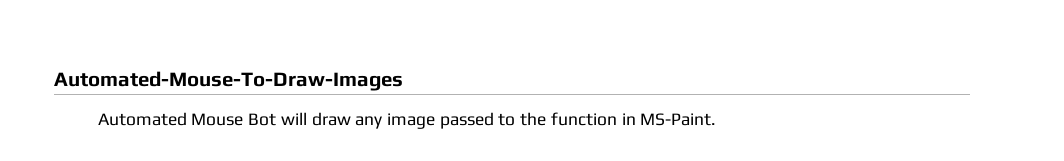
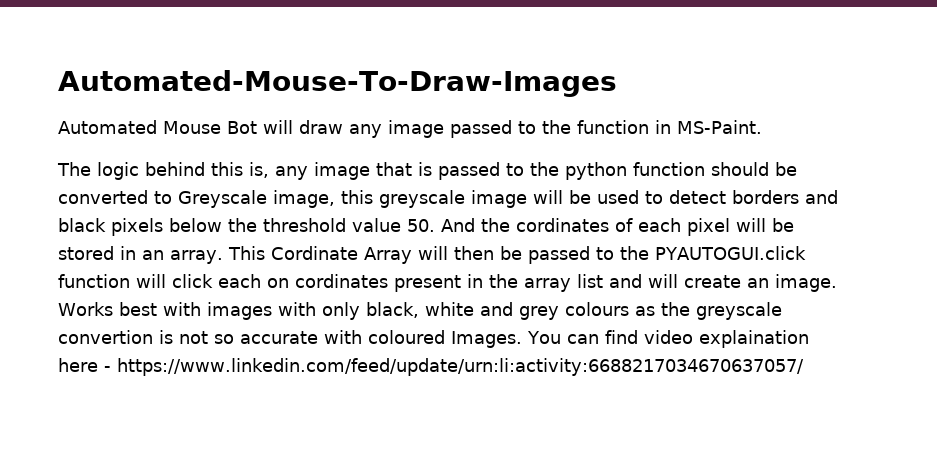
(716, 119) none -> [57,162,797,180] [58,190,838,208] [58,218,794,236] [58,246,806,264] [58,274,837,292] [58,302,782,320] [58,330,809,348] [58,358,804,376] // The logic behind this is, any image that is passed to the python function should be converted to Greyscale image, this greyscale image will be used to detect borders and black pixels below the threshold value 50. And the cordinates of each pixel will be stored in an array. This Cordinate Array will then be passed to the PYAUTOGUI.click function will click each on cordinates present in the array list and will create an image. Works best with images with only black, white and grey colours as the greyscale convertion is not so accurate with coloured Images. You can find video explaination here - https://www.linkedin.com/feed/update/urn:li:activity:6688217034670637057/

